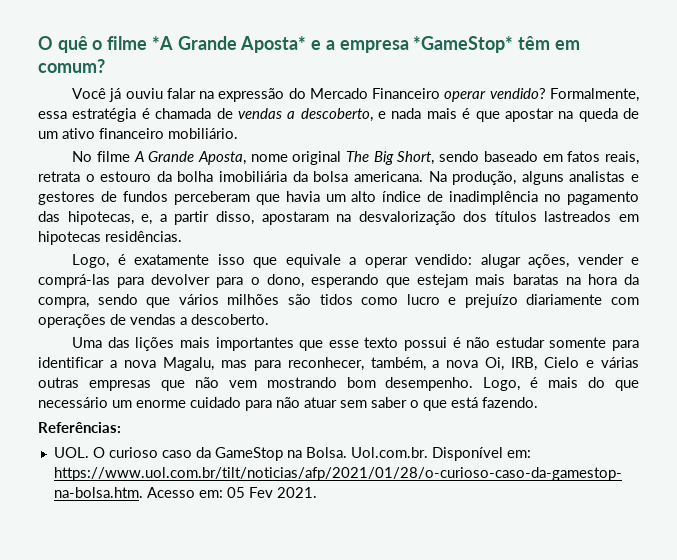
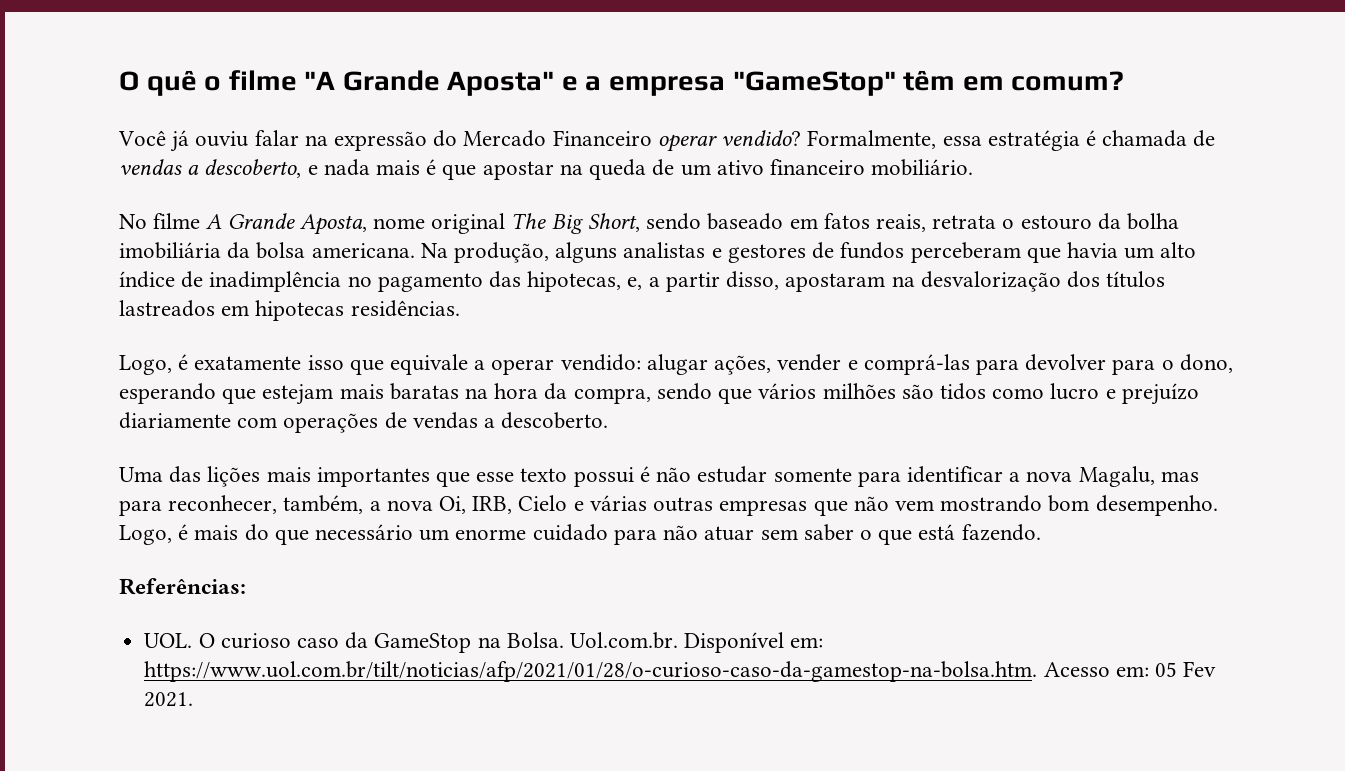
[151,36,307,53] *A Grande Aposta* -> [304,70,555,96] "A Grande Aposta"
[413,36,514,53] *GameStop* -> [732,71,896,96] "GameStop"

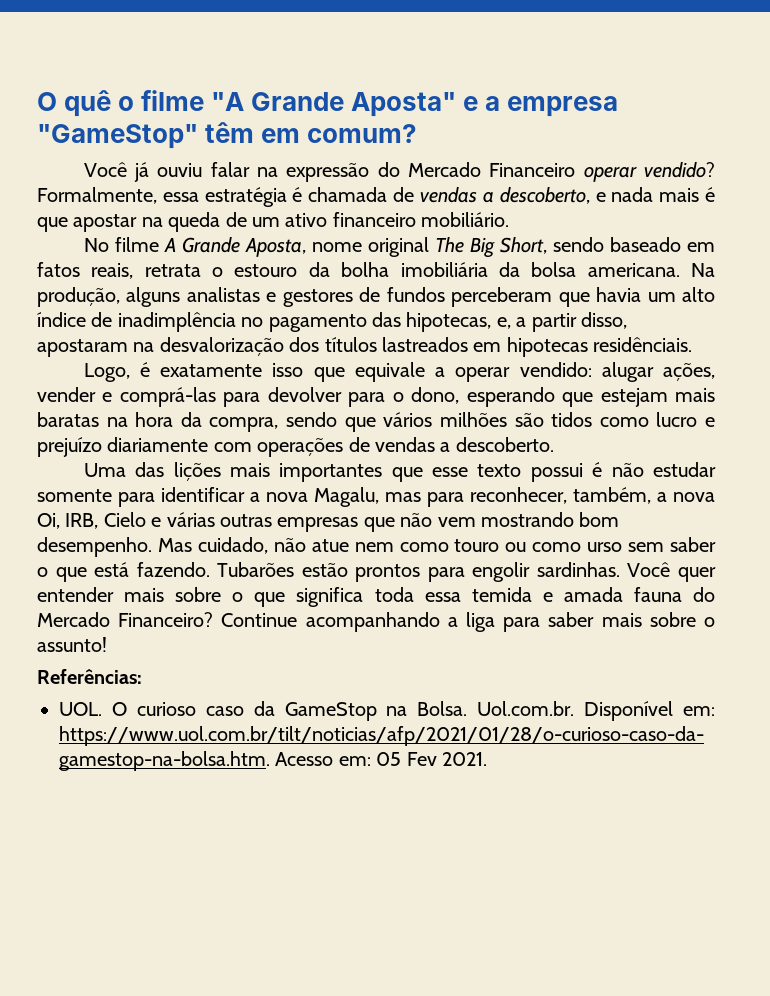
[350,300,460,317] residências. -> [593,337,693,352] residênciais.
[119,524,755,545] Logo, é mais do que necessário um enorme cuidado para não atuar -> [157,537,623,554] Mas cuidado, não atue nem como touro ou como urso
(1041, 532) none -> [217,562,716,582] [37,587,716,607] [37,612,716,632] [37,637,107,652] Tubarões estão prontos para engolir sardinhas. Você quer entender mais sobre o que significa toda essa temida e amada fauna do Mercado Financeiro? Continue acompanhando a liga para saber mais sobre o assunto!

